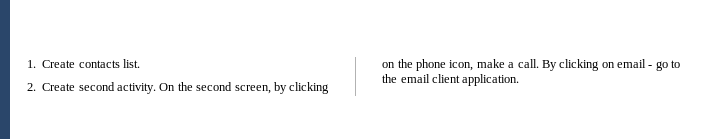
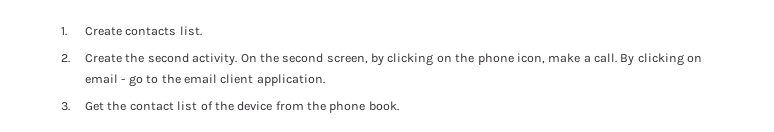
(76, 87) none -> [125,53,145,63] the
(520, 80) none -> [61,101,399,113] // 3. Get the contact list of the device from the phone book.

